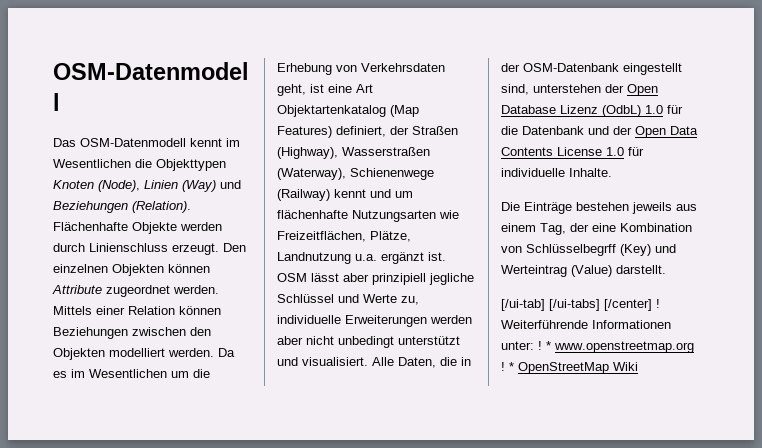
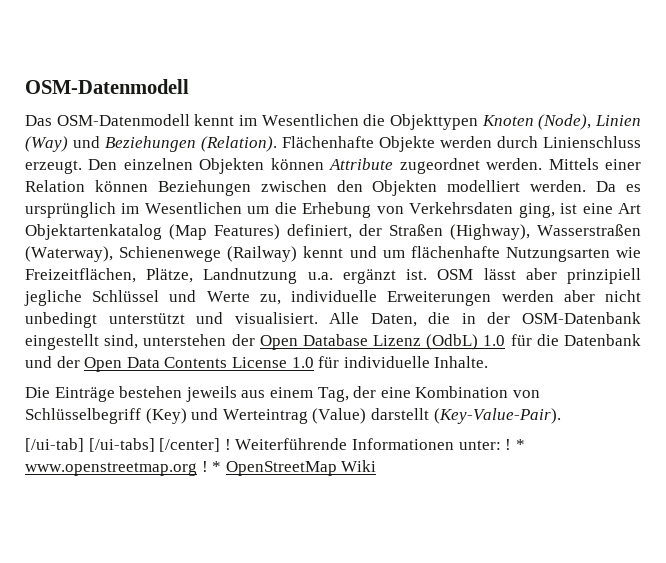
(67, 374) none -> [25,202,116,218] ursprünglich
[277,84,306,96] geht, -> [518,203,555,218] ging,
[526,244,616,256] Schlüsselbegrff -> [25,408,141,424] Schlüsselbegriff
[616,265,666,274] darstellt. -> [370,408,561,424] darstellt (Key-Value-Pair).

